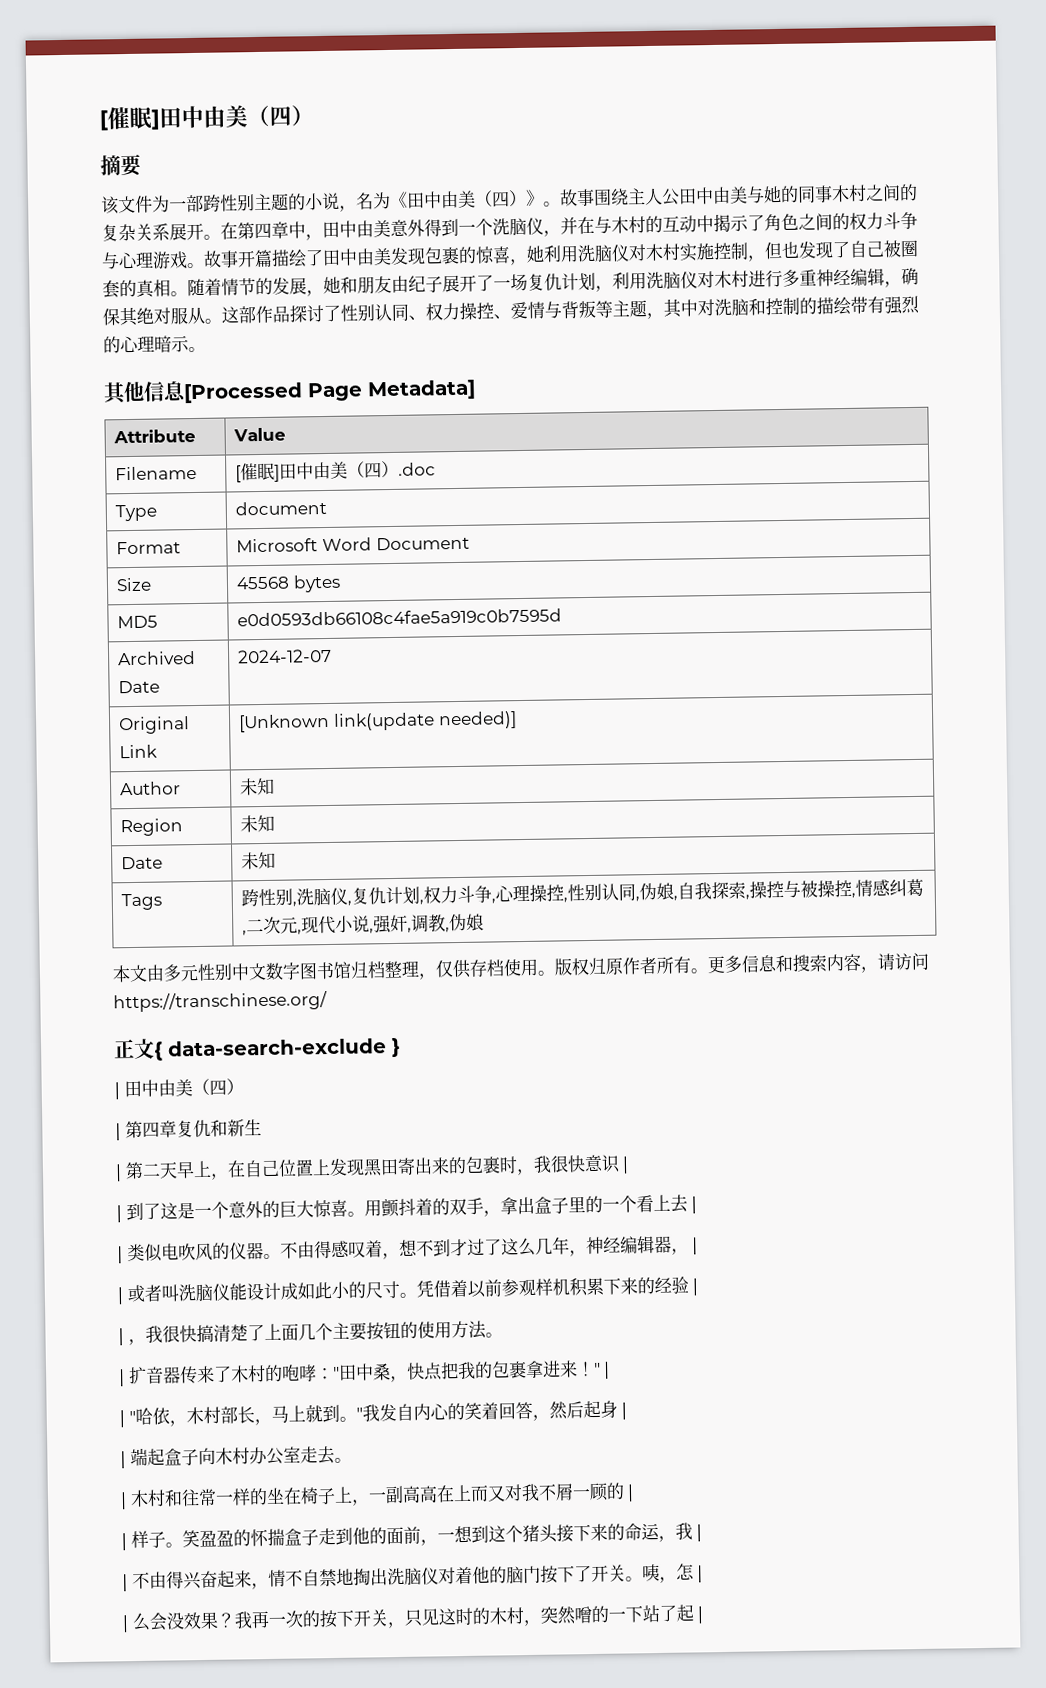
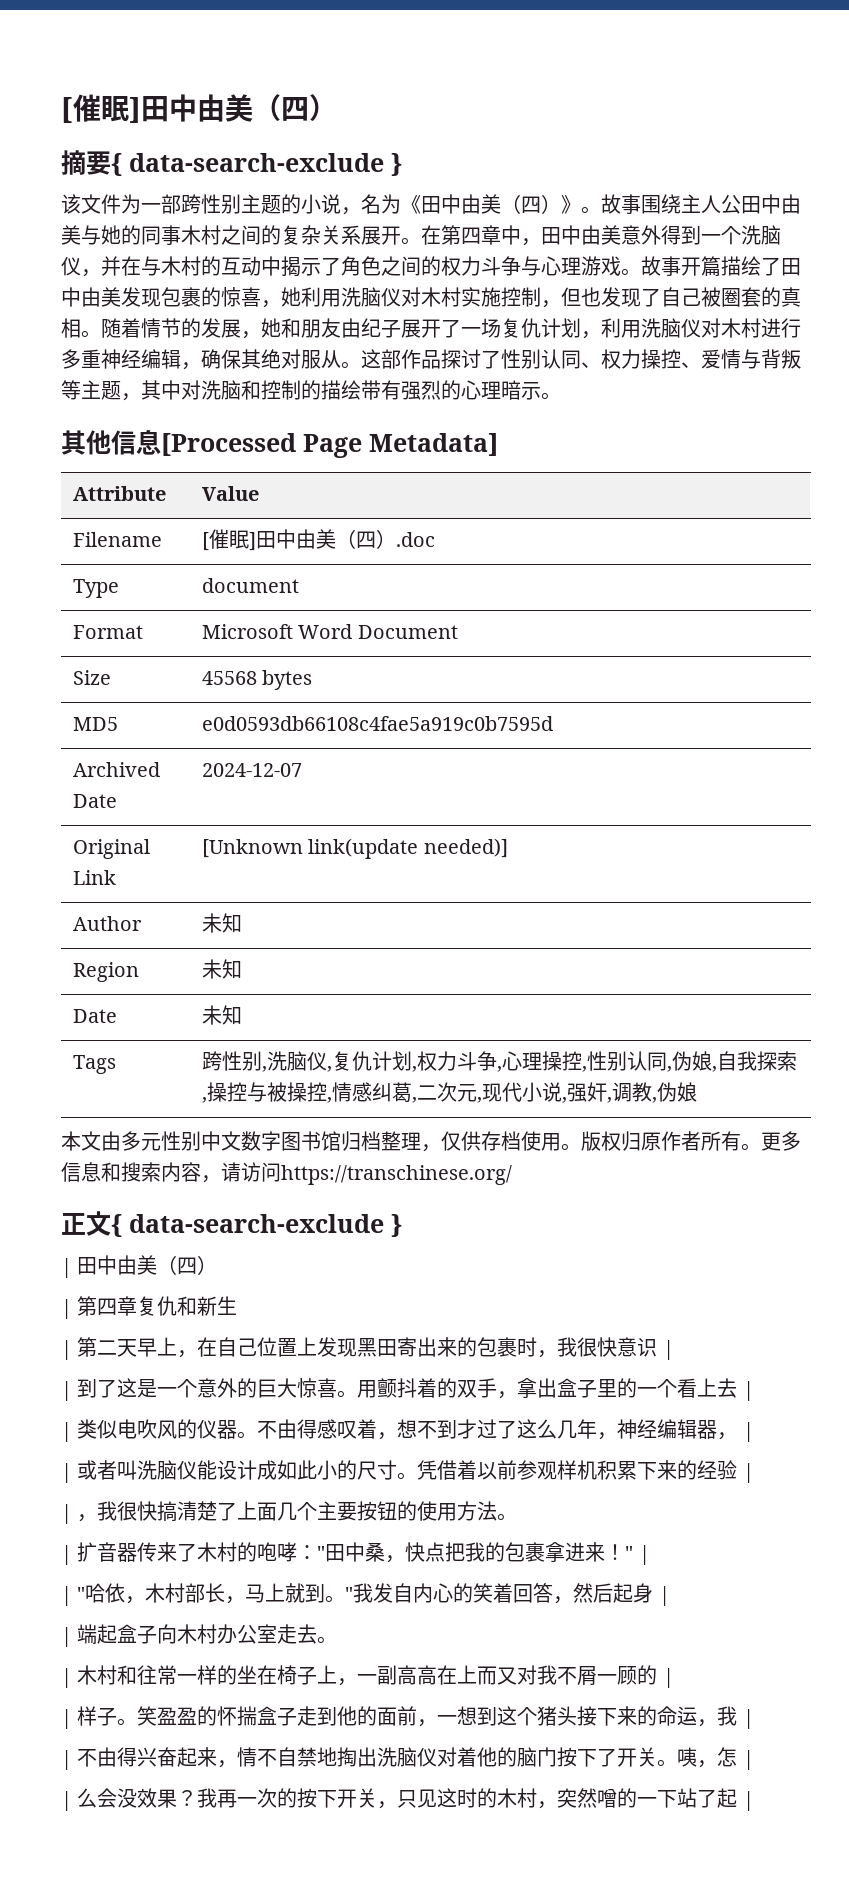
(142, 165) none -> [111,153,402,176] { data-search-exclude }

